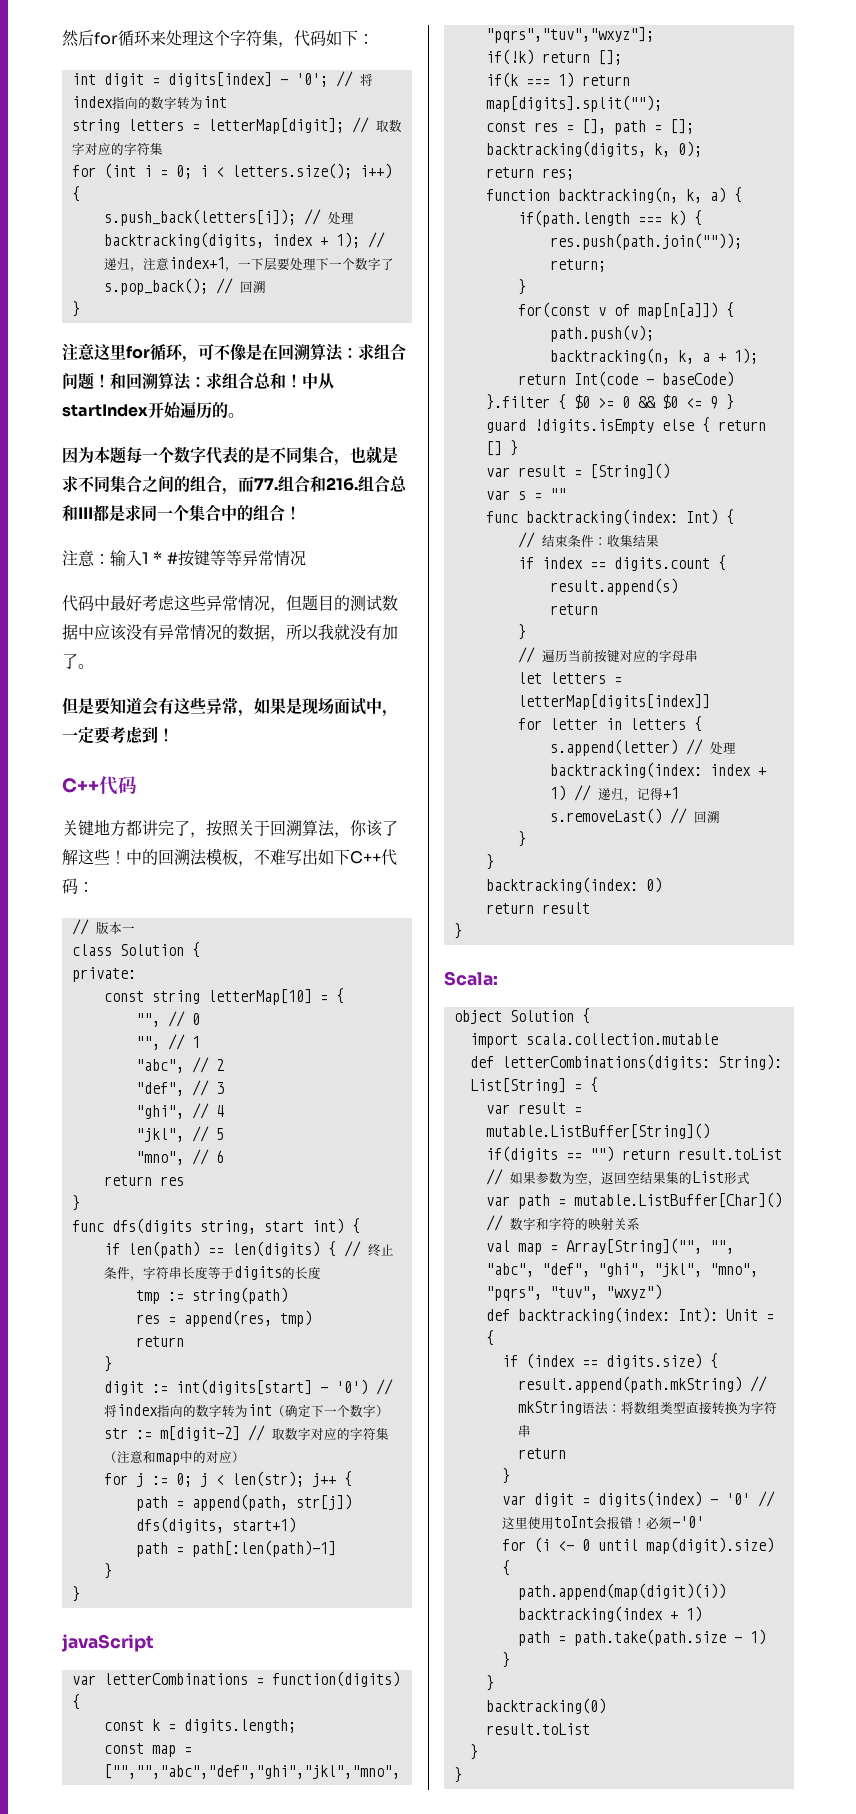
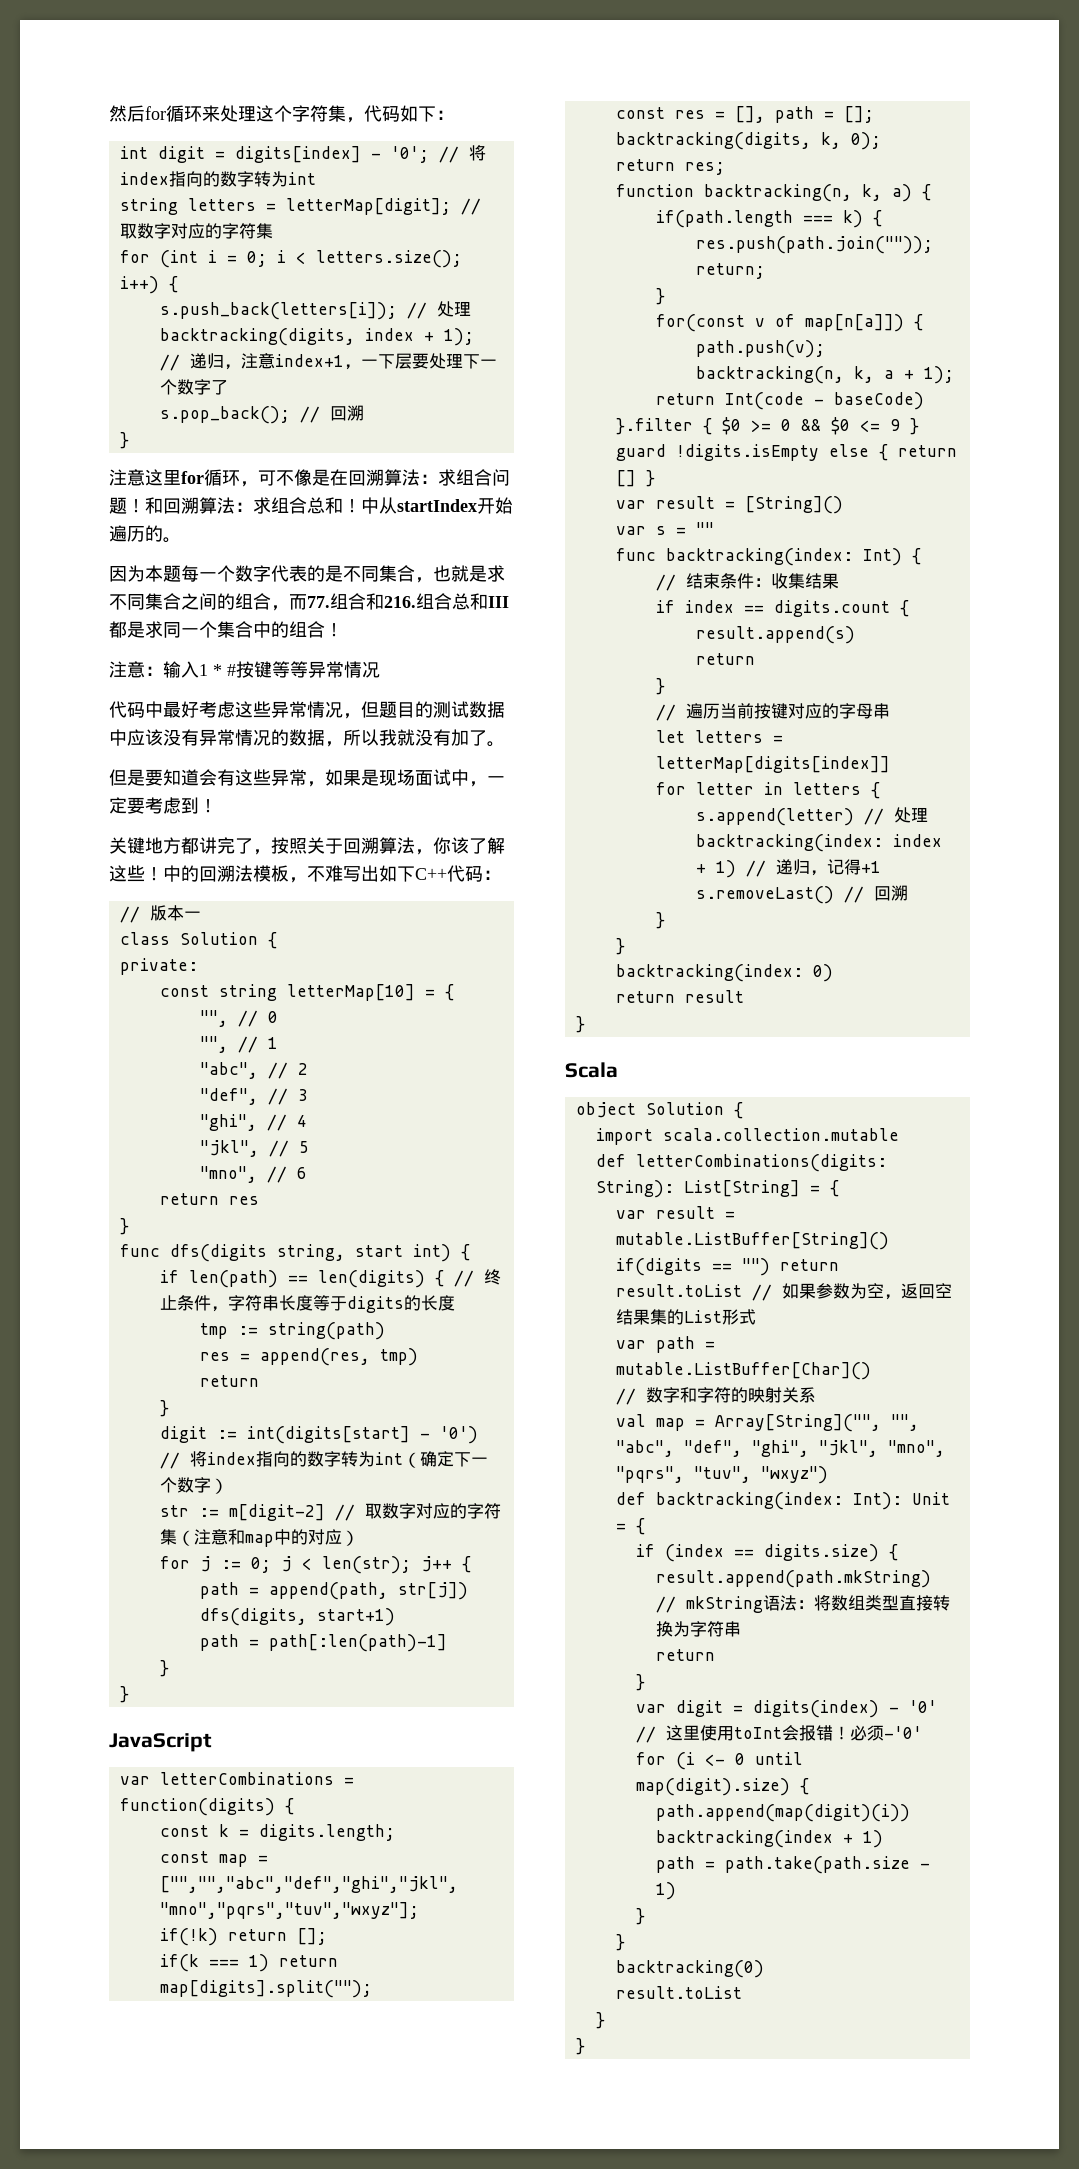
[62,776,137,795] // C++代码 -> (217, 806) none
[62,1634,154,1652] javaScript -> [109,1733,212,1752] JavaScript
[444,971,498,986] Scala: -> [565,1062,618,1078] Scala

